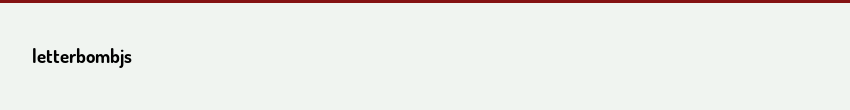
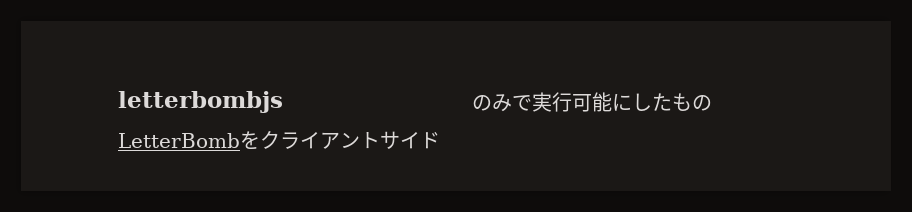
(132, 58) none -> [118,130,440,149] [472,92,712,112] // LetterBombをクライアントサイドのみで実行可能にしたもの

